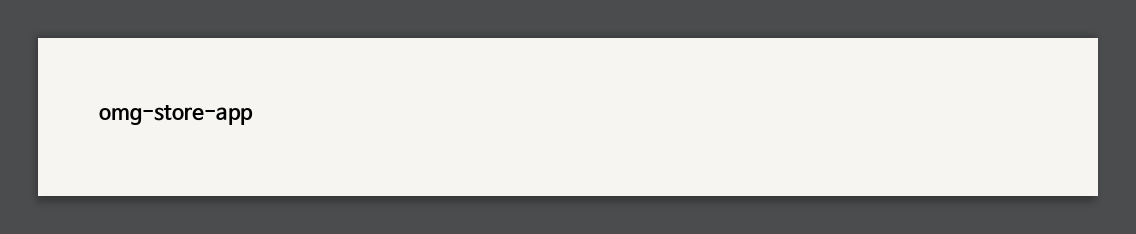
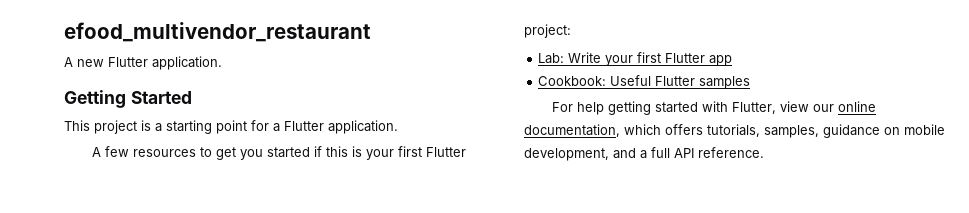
[99,105,253,125] omg-store-app -> [64,22,371,42] [64,56,222,70] [64,90,192,108] [64,120,398,134] [92,146,467,160] [524,24,571,38] [538,52,733,66] [538,75,751,89] [552,101,877,115] [524,124,945,138] [524,147,764,161] efood_multivendor_restaurant // A new Flutter application. // Getting Started // This project is a starting point for a Flutter application. // A few resources to get you started if this is your first Flutter project: // Lab: Write your first Flutter app // Cookbook: Useful Flutter samples // For help getting started with Flutter, view our online documentation, which offers tutorials, samples, guidance on mobile development, and a full API reference.

